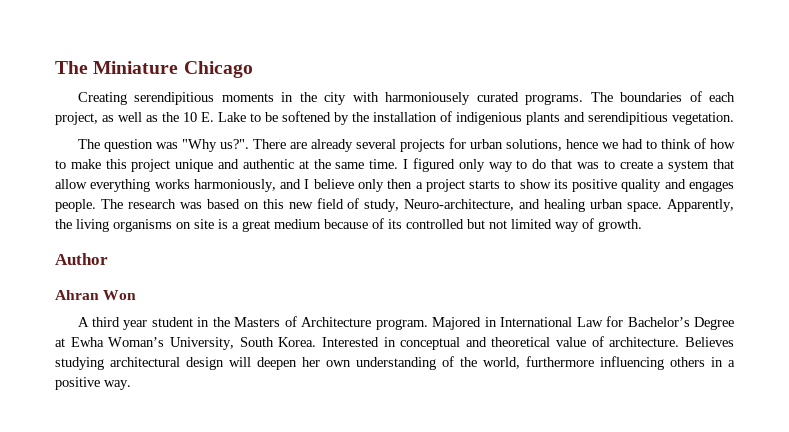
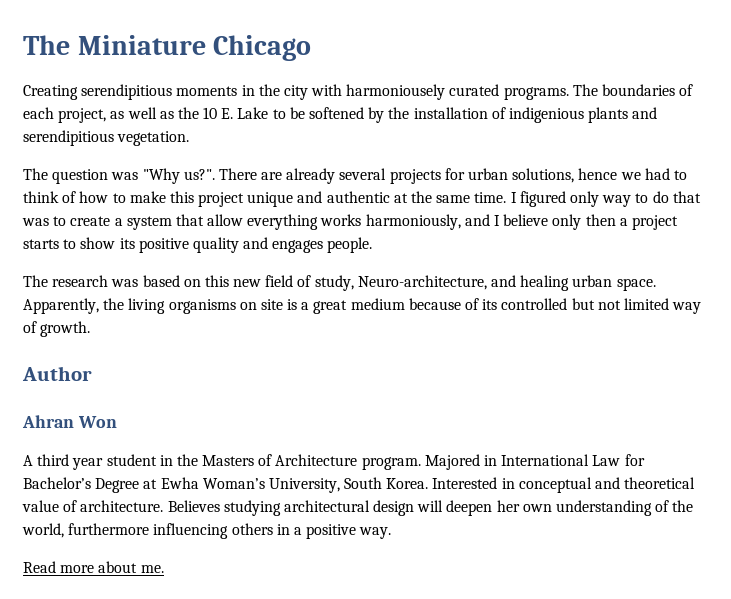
(96, 205) none -> (373, 245) //
(131, 385) none -> [23,561,164,573] // Read more about me.

